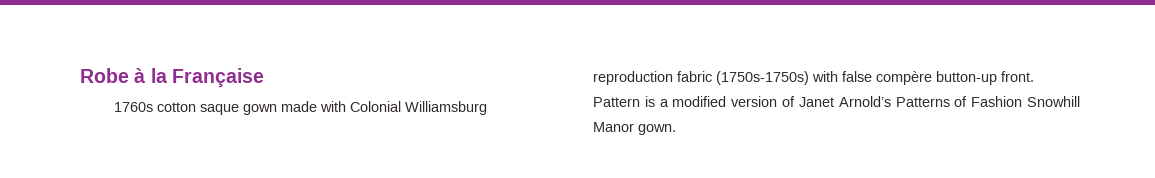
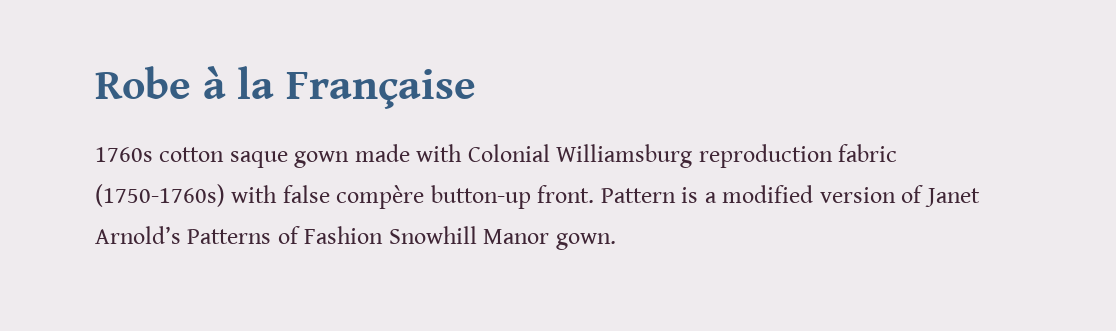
[716,71,809,85] (1750s-1750s) -> [95,184,225,207] (1750-1760s)

